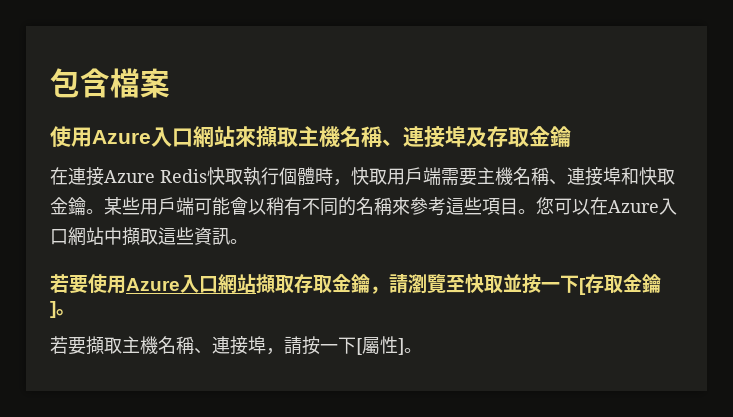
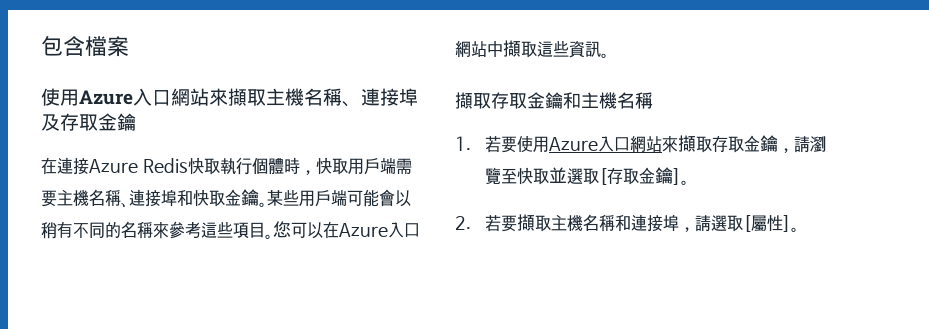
(248, 241) none -> [455,92,653,109] [455,136,471,151] 擷取存取金鑰和主機名稱 // 1.
(256, 283) none -> [661,136,678,153] 來
[522,274,579,293] 按一下 -> [566,168,599,185] 選取
(75, 312) none -> [455,216,471,230] 2.
[194,348,212,354] 、 -> [614,214,631,232] 和
[302,336,356,355] 按一下 -> [710,215,743,232] 選取

